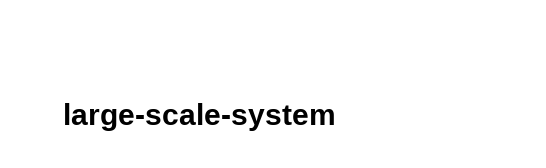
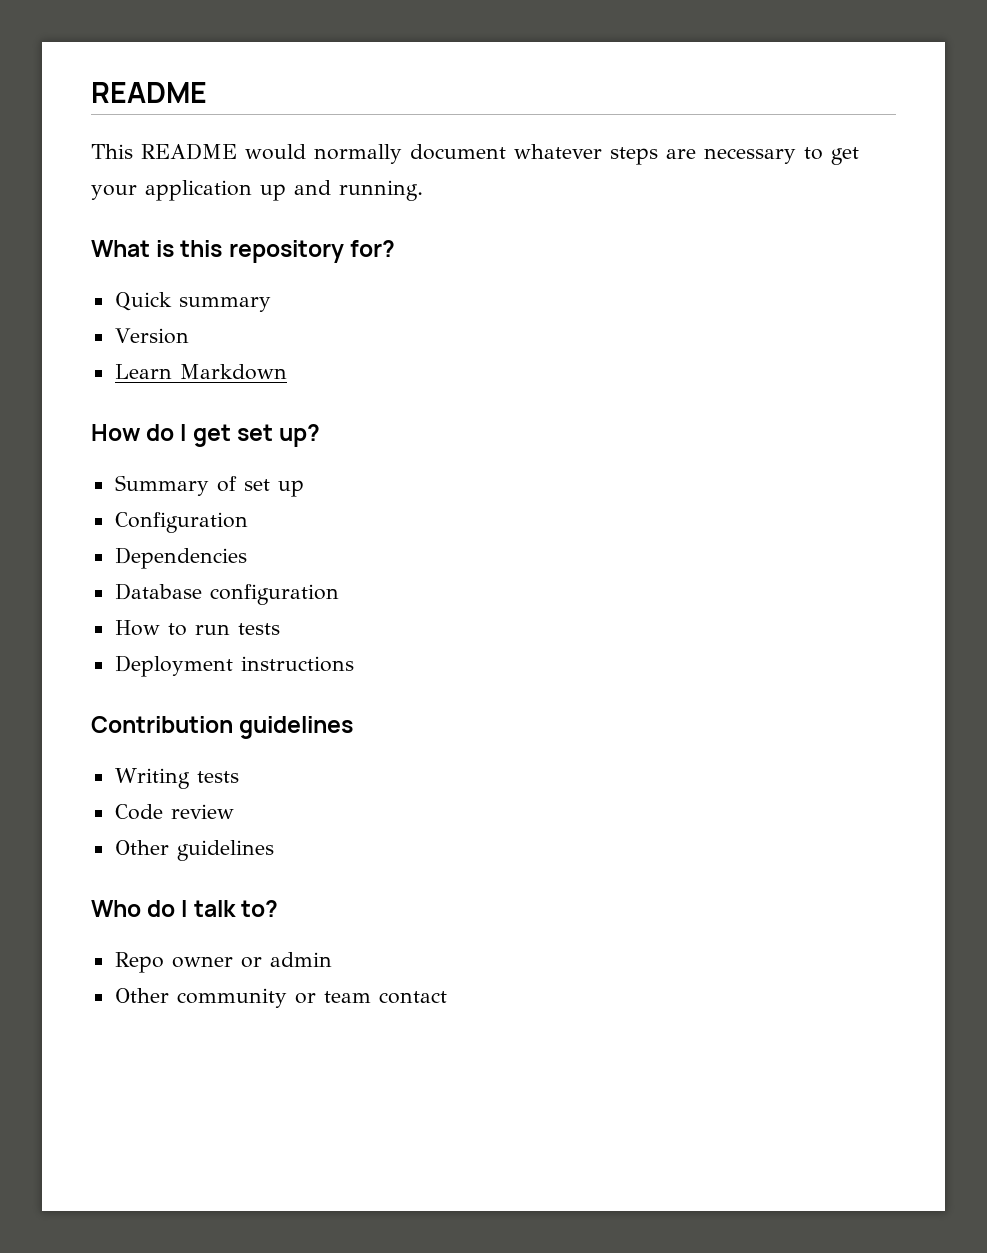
[63,103,336,131] large-scale-system -> [91,82,207,103] [91,143,859,165] [91,180,423,201] [91,240,395,263] [114,292,271,312] [114,328,189,344] [114,364,287,380] [91,424,321,447] [114,475,304,497] [114,512,248,533] [114,547,247,569] [114,583,339,605] [114,620,280,636] [114,655,354,677] [91,716,354,739] [114,768,239,789] [114,804,234,820] [114,840,274,861] [91,900,278,917] [114,952,332,973] [114,988,447,1008] README // This README would normally document whatever steps are necessary to get your application up and running. // What is this repository for? // Quick summary // Version // Learn Markdown // How do I get set up? // Summary of set up // Configuration // Dependencies // Database configuration // How to run tests // Deployment instructions // Contribution guidelines // Writing tests // Code review // Other guidelines // Who do I talk to? // Repo owner or admin // Other community or team contact

